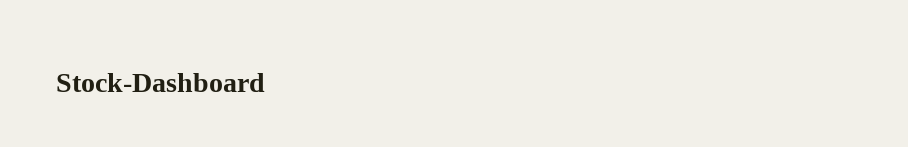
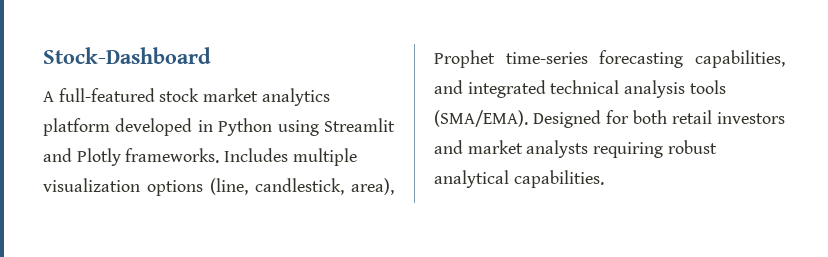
(265, 82) none -> [43,88,330,106] [43,118,395,136] [43,148,357,166] [43,178,394,196] [434,50,785,68] [434,80,726,98] [434,110,785,128] [434,140,717,158] [434,170,604,188] // A full-featured stock market analytics platform developed in Python using Streamlit and Plotly frameworks. Includes multiple visualization options (line, candlestick, area), Prophet time-series forecasting capabilities, and integrated technical analysis tools (SMA/EMA). Designed for both retail investors and market analysts requiring robust analytical capabilities.

